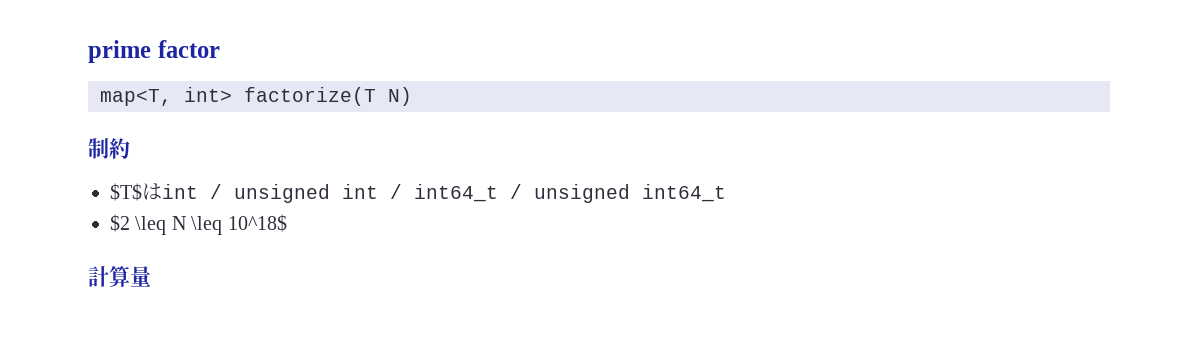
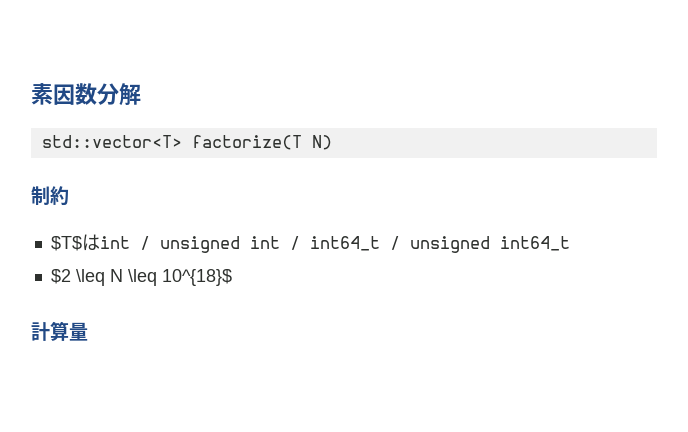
[88,40,220,63] [100,87,232,106] prime factor // map<T, int> -> [31,83,141,106] [41,135,182,148] 素因数分解 // std::vector<T>
[227,214,287,232] 10^18$ -> [161,269,232,286] 10^{18}$

